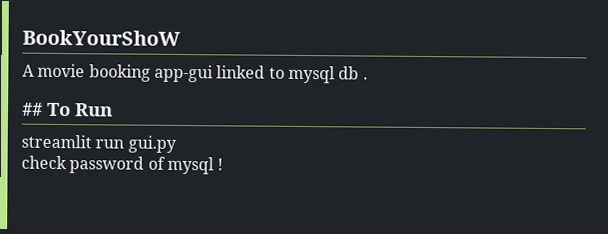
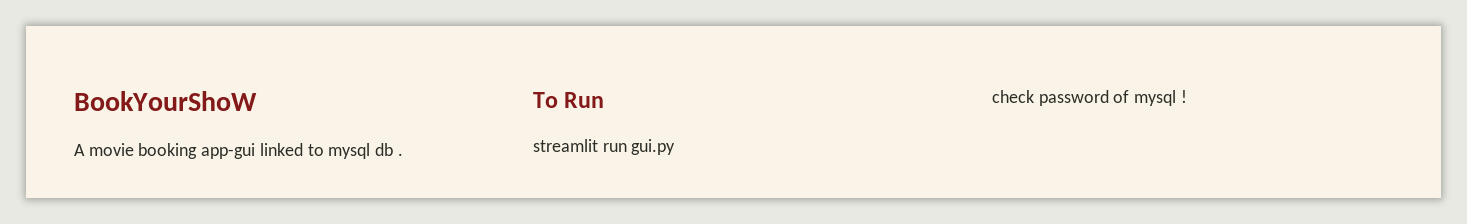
[22,102,43,116] ## -> (403, 154) none

